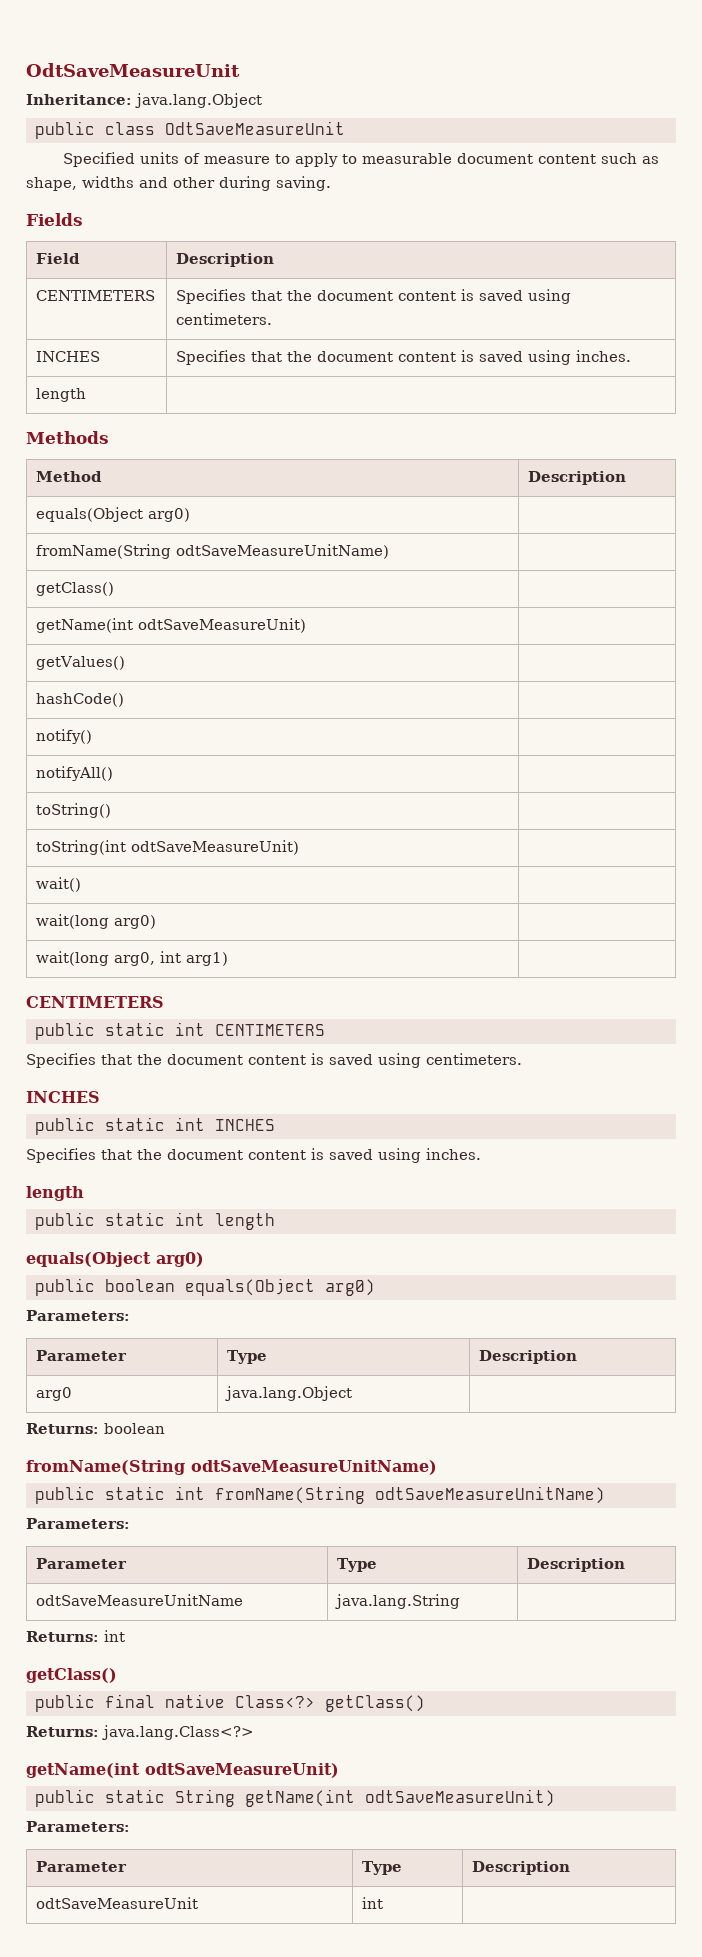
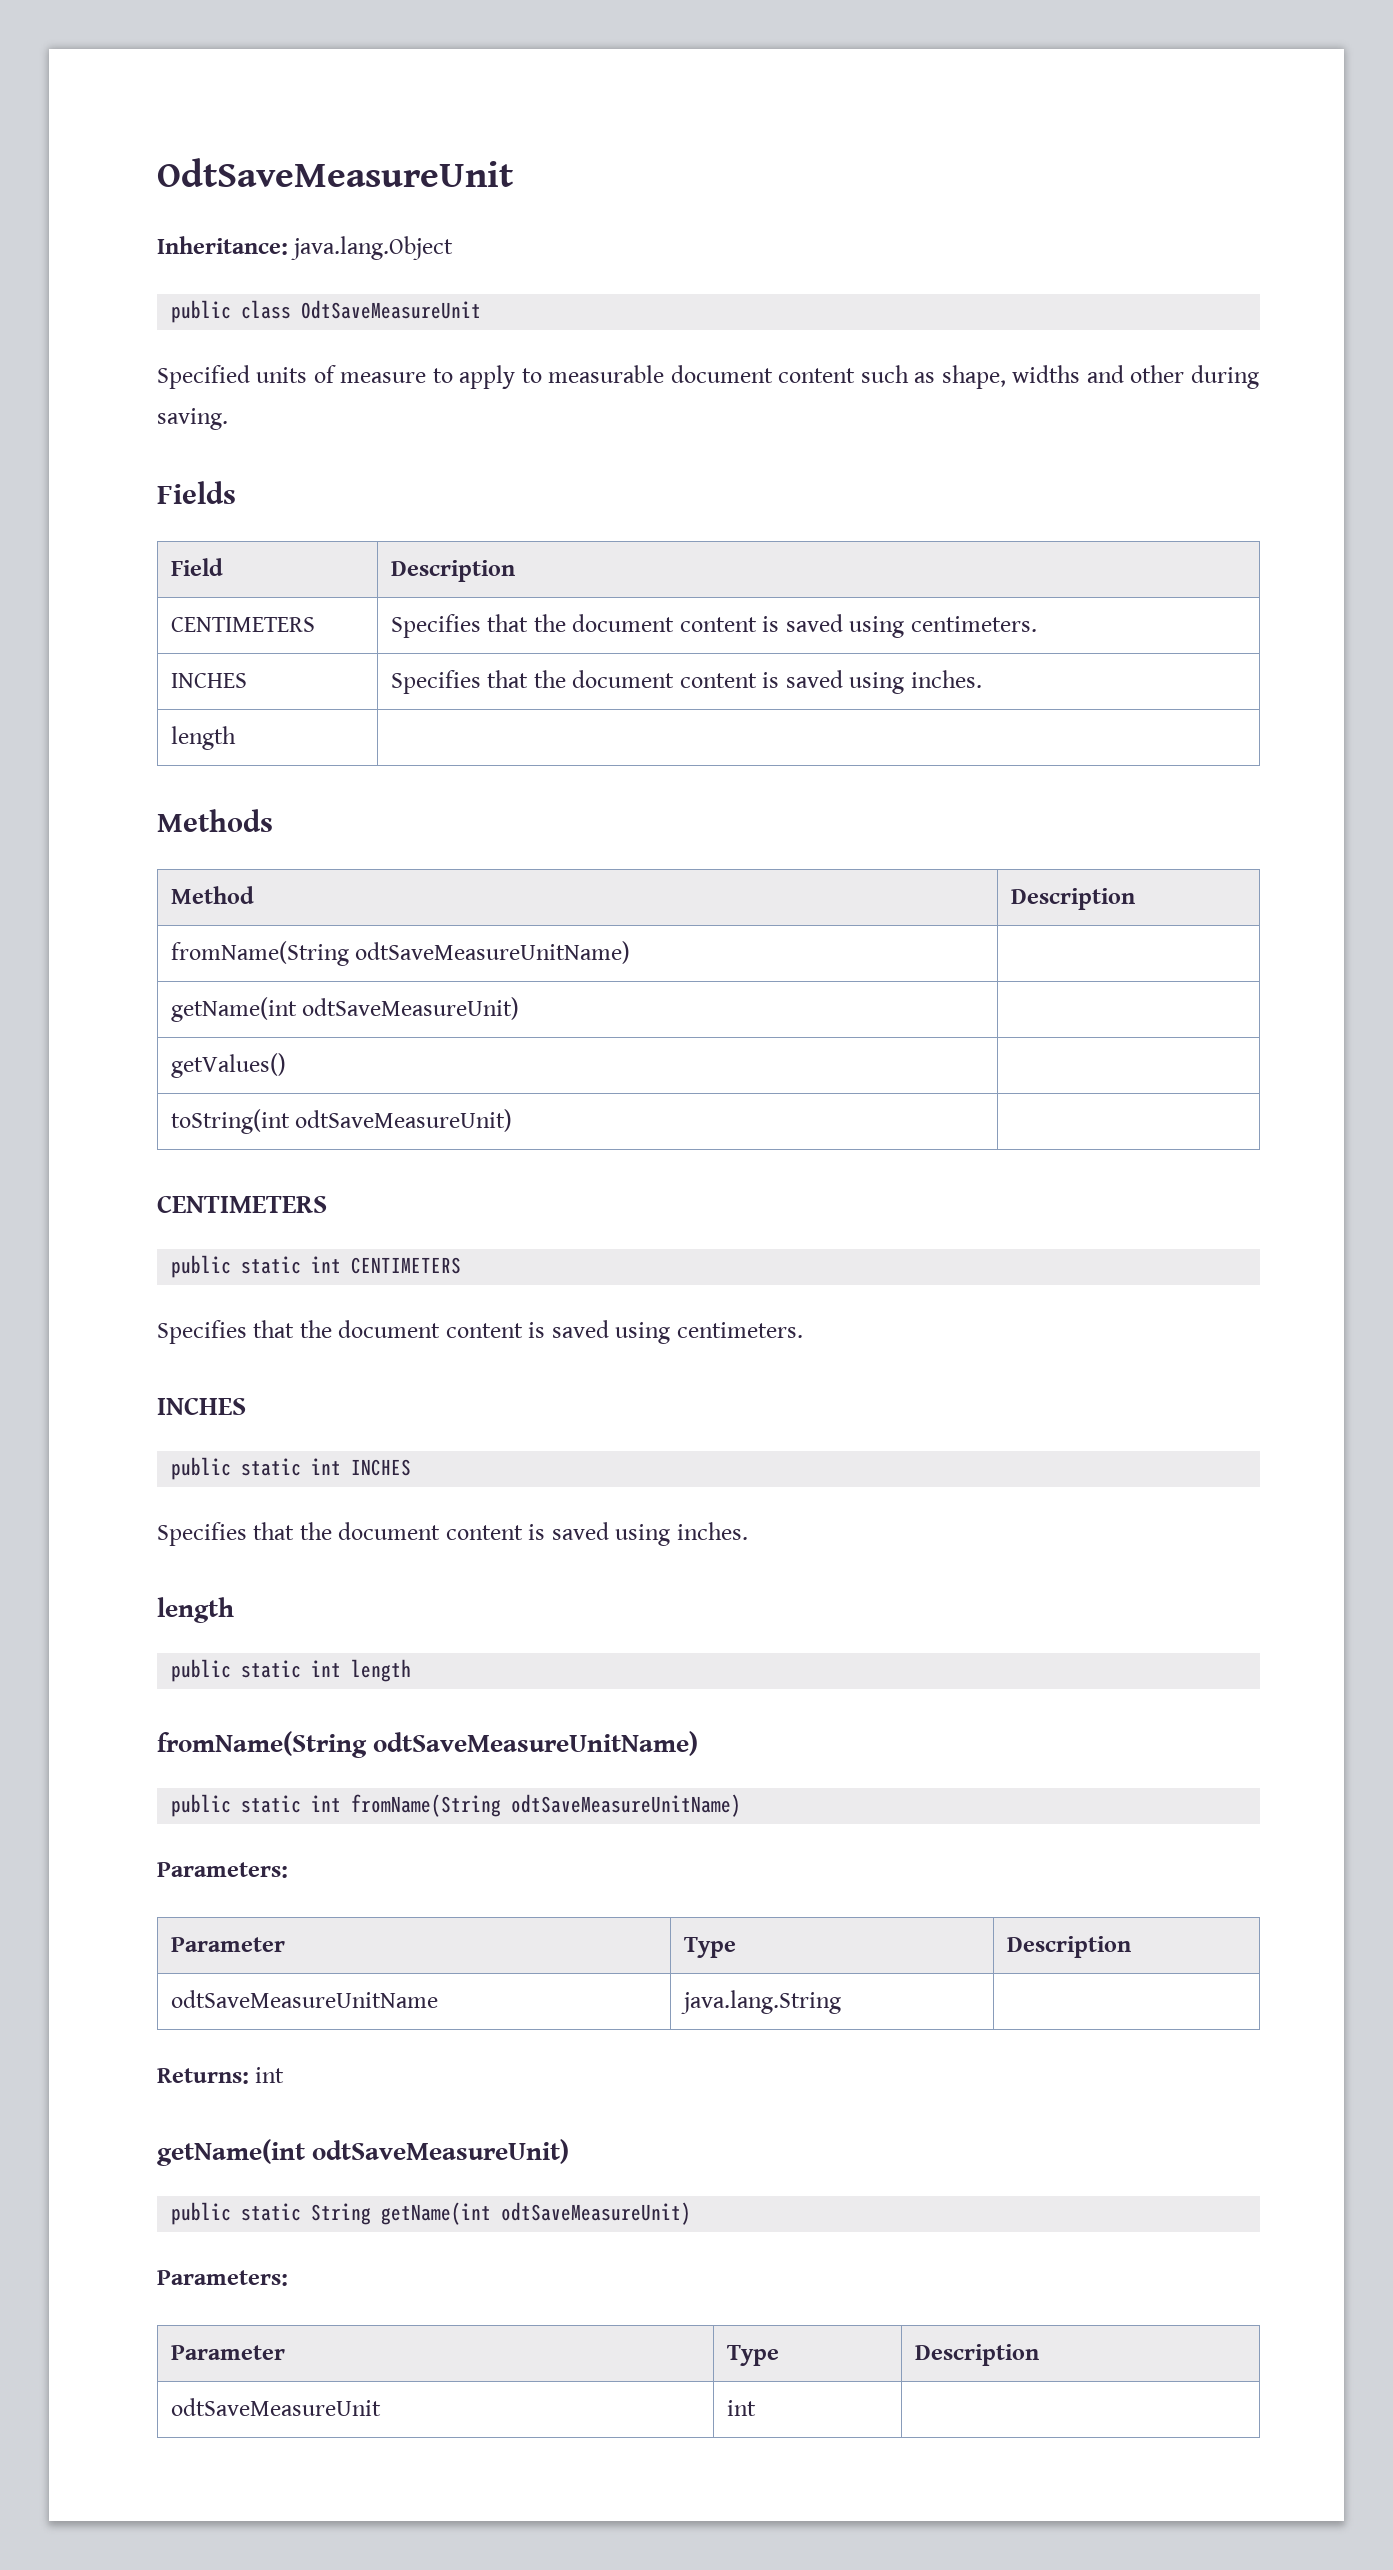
[36,507,191,522] // equals(Object arg0) | -> (1135, 899) none
[36,582,115,596] // getClass() | -> (631, 952) none
[36,693,125,707] [36,729,93,744] [36,766,114,781] [36,803,112,818] [36,840,300,855] [36,877,82,892] [36,914,157,929] [36,951,229,966] hashCode() | // notify() | // notifyAll() | // toString() | // toString(int odtSaveMeasureUnit) | // wait() | // wait(long arg0) | // wait(long arg0, int arg1) -> [170,1109,513,1134] toString(int odtSaveMeasureUnit)
[26,1252,204,1267] [35,1278,375,1296] [26,1310,130,1321] [36,1350,128,1361] [227,1350,268,1364] [479,1350,578,1364] [36,1387,73,1401] [225,1386,353,1401] [26,1423,165,1434] // equals(Object arg0) // public boolean equals(Object arg0) // Parameters: // Parameter | Type | Description // arg0 | java.lang.Object | // Returns: boolean -> (412, 1670) none
[26,1668,117,1683] [35,1694,425,1712] [26,1725,254,1740] // getClass() // public final native Class<?> getClass() // Returns: java.lang.Class<?> -> (285, 2075) none

